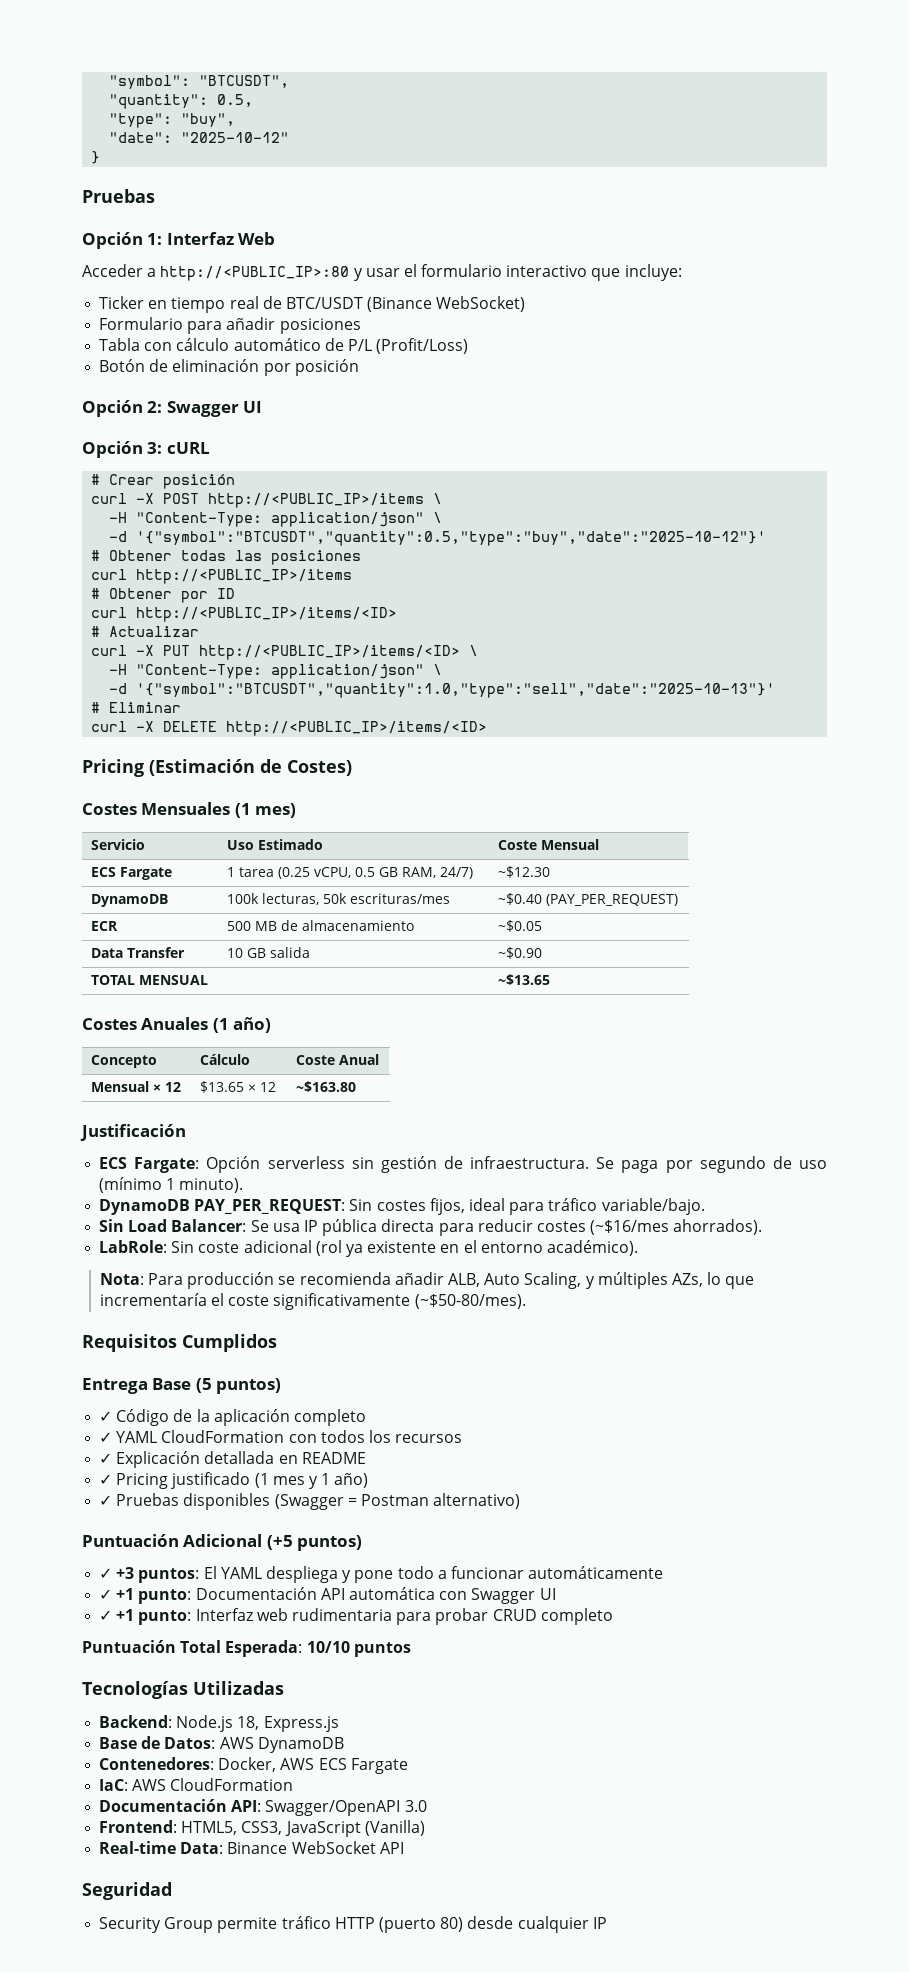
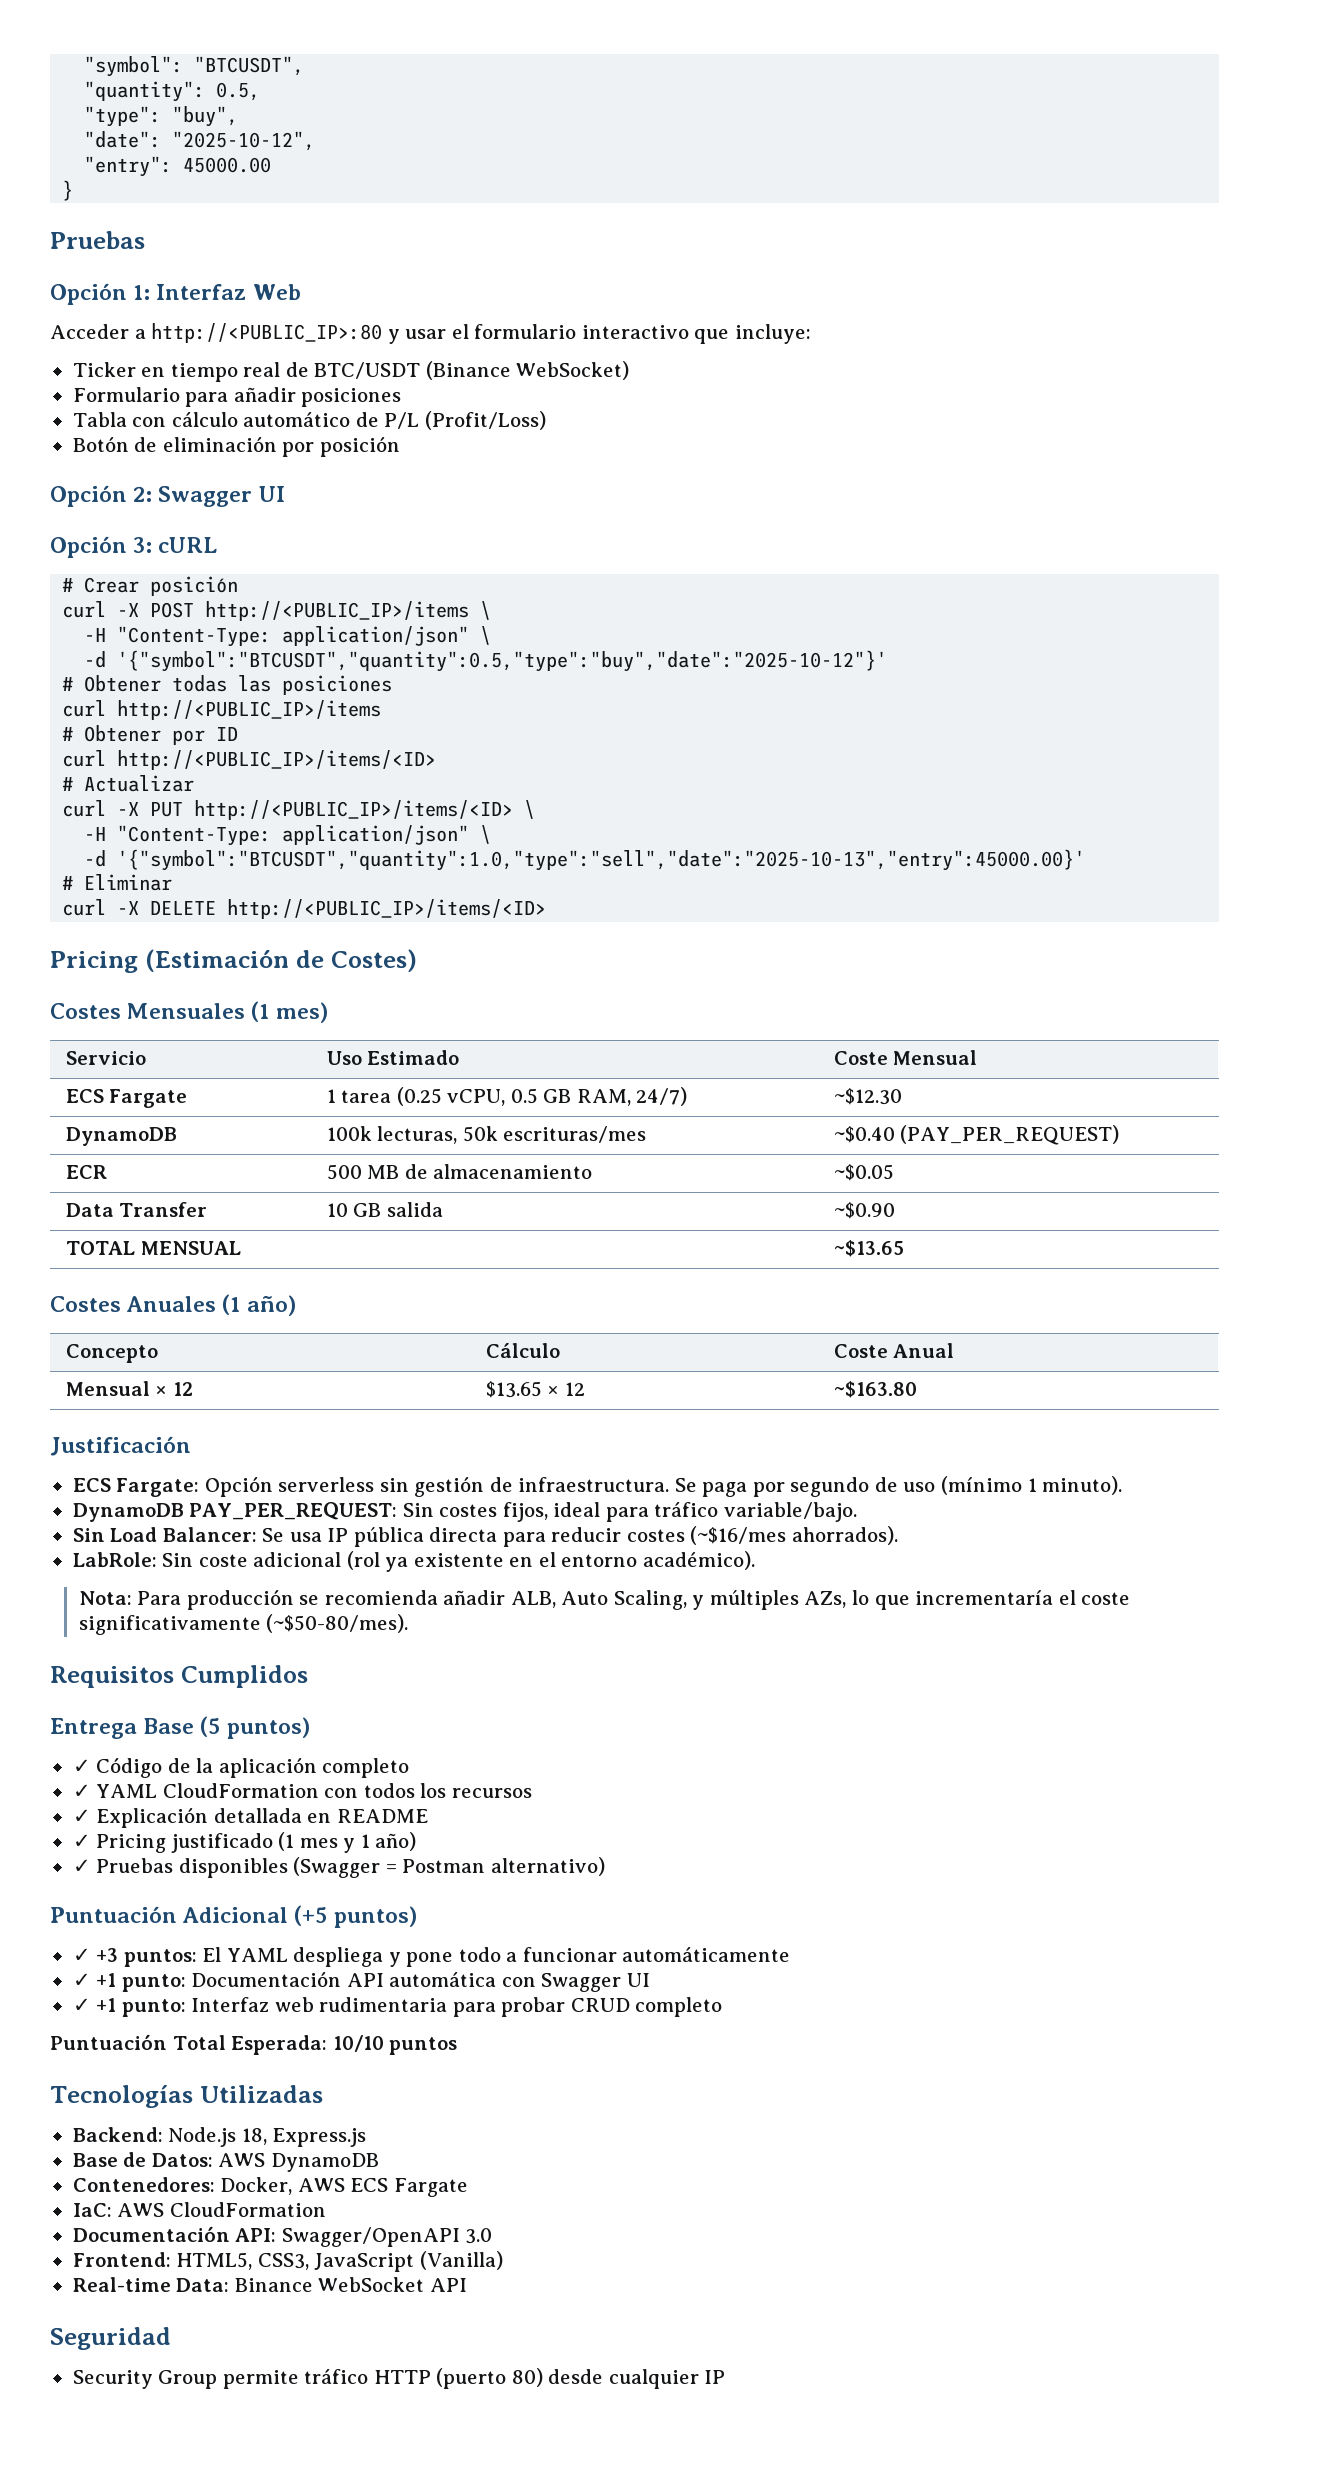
[181,132,290,143] "2025-10-12" -> [172,131,316,151] [84,156,272,177] "2025-10-12", // "entry": 45000.00
[136,683,776,698] '{"symbol":"BTCUSDT","quantity":1.0,"type":"sell","date":"2025-10-13"}' -> [117,849,1086,871] '{"symbol":"BTCUSDT","quantity":1.0,"type":"sell","date":"2025-10-13","entry":45000.00}'

